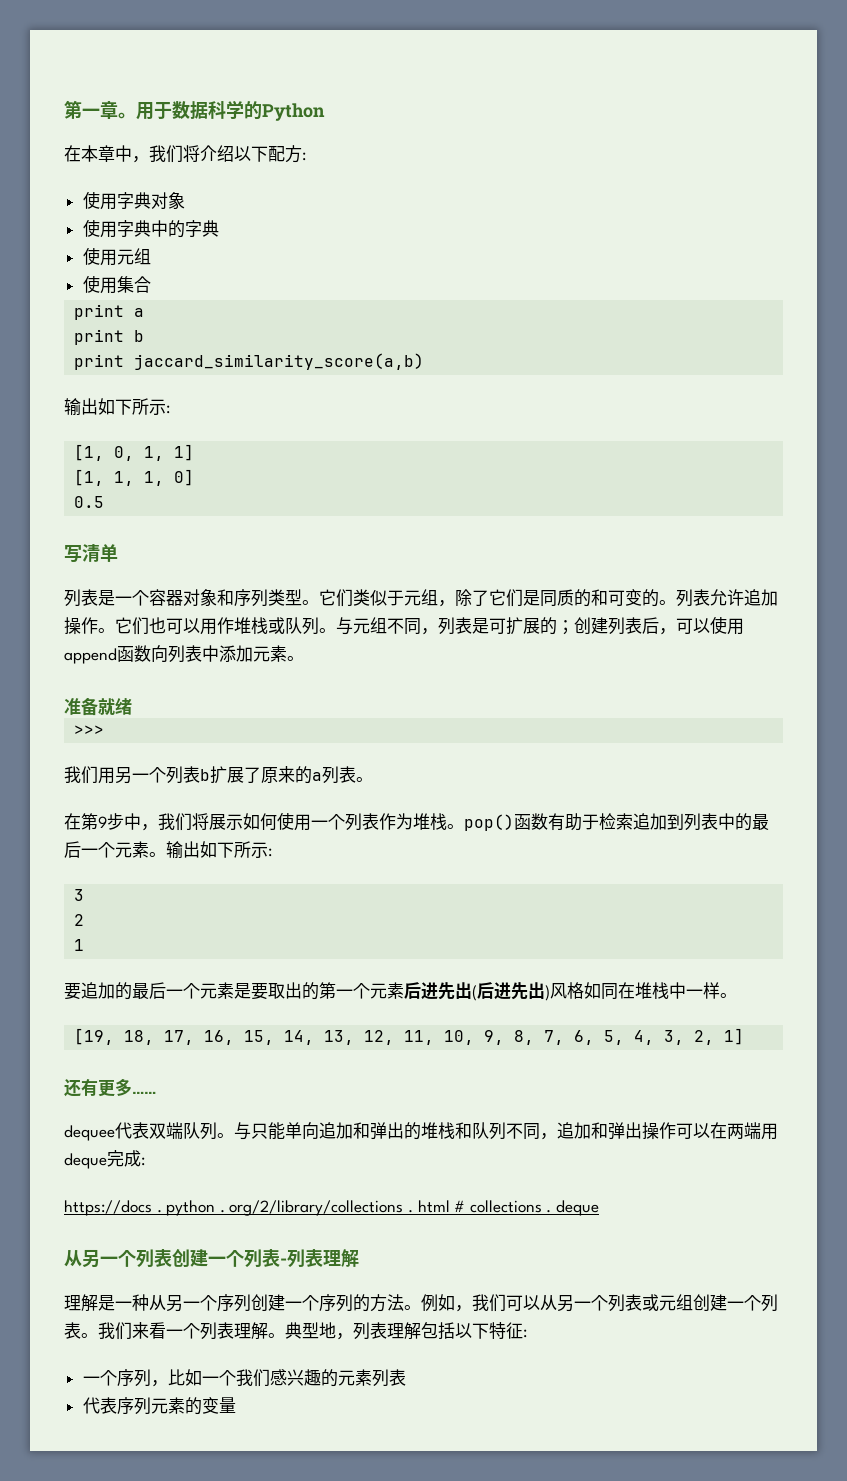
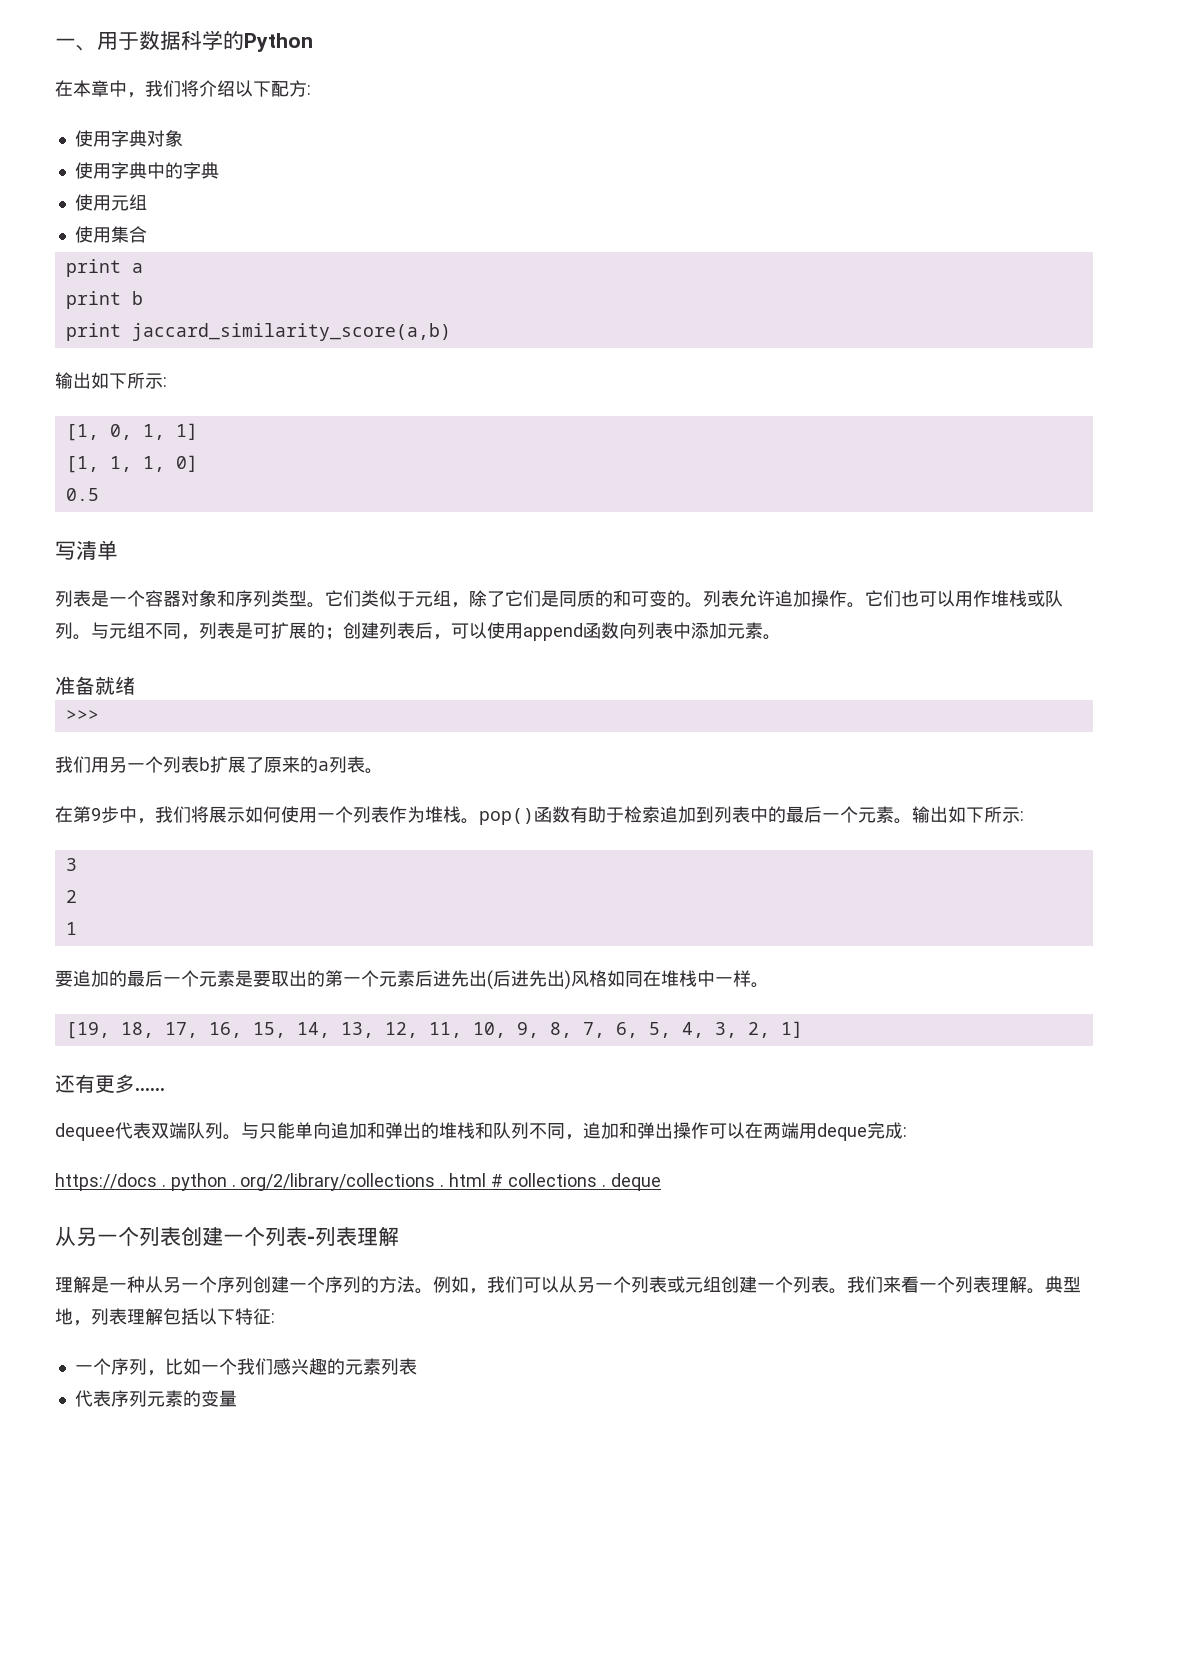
[64,100,136,119] 第一章。 -> [55,38,97,51] 一、

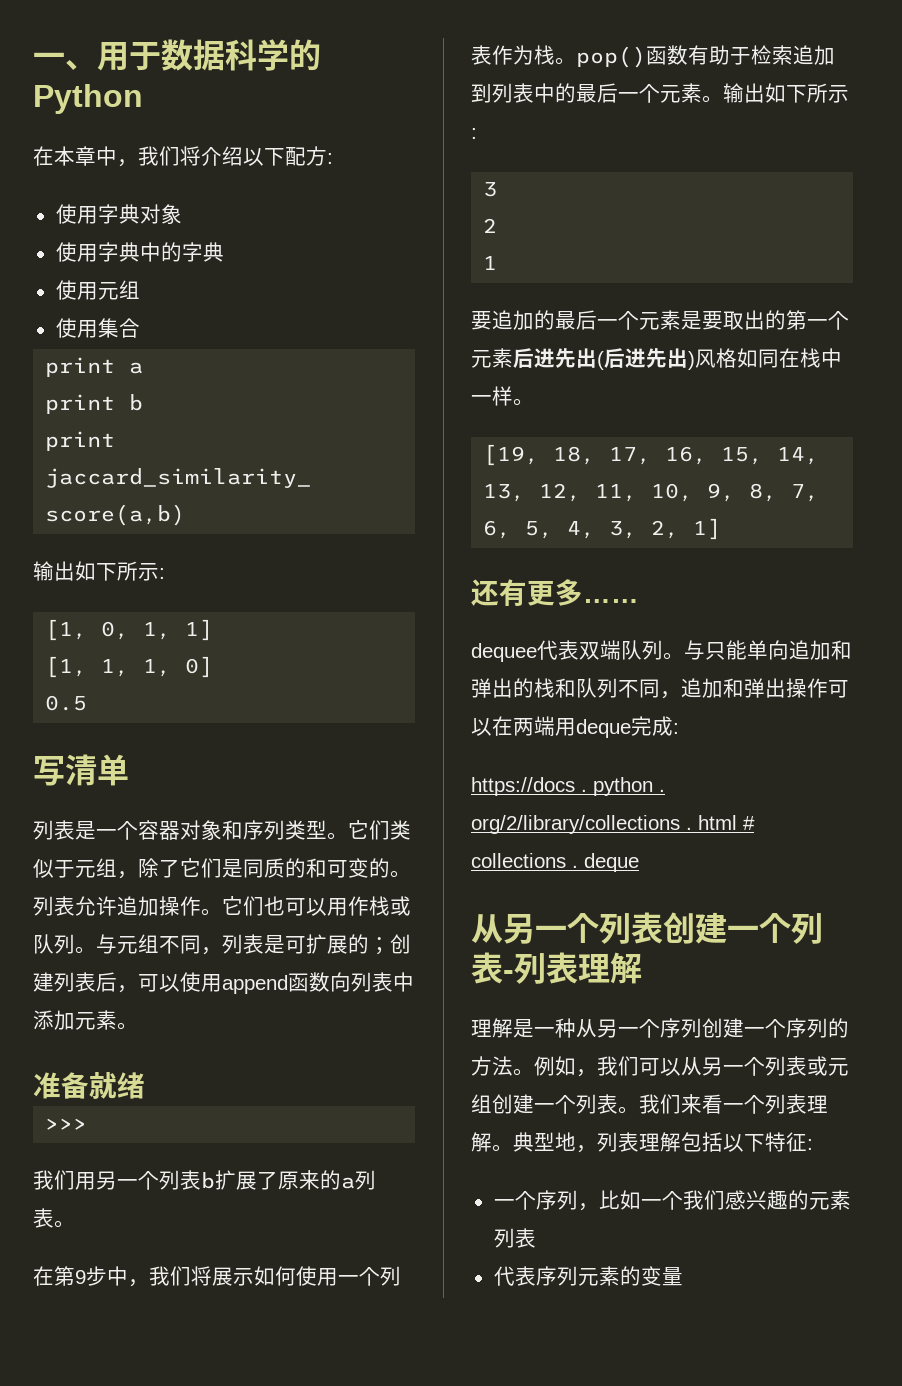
[991,590,1009,607] 堆 -> (369, 906) none
[425,806,443,823] 堆 -> (534, 55) none
[661,970,679,987] 堆 -> (800, 358) none
[439,1122,457,1139] 堆 -> (534, 688) none

